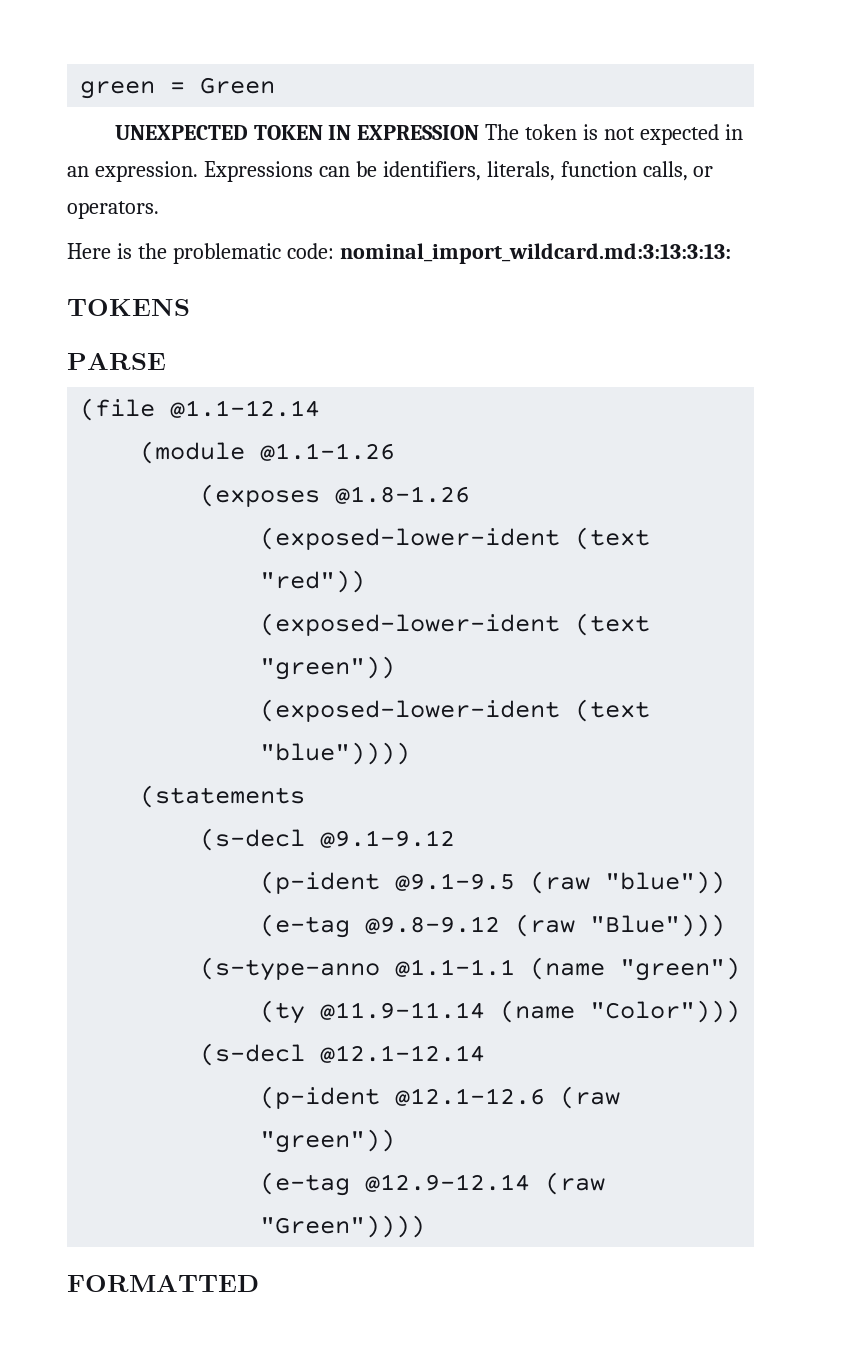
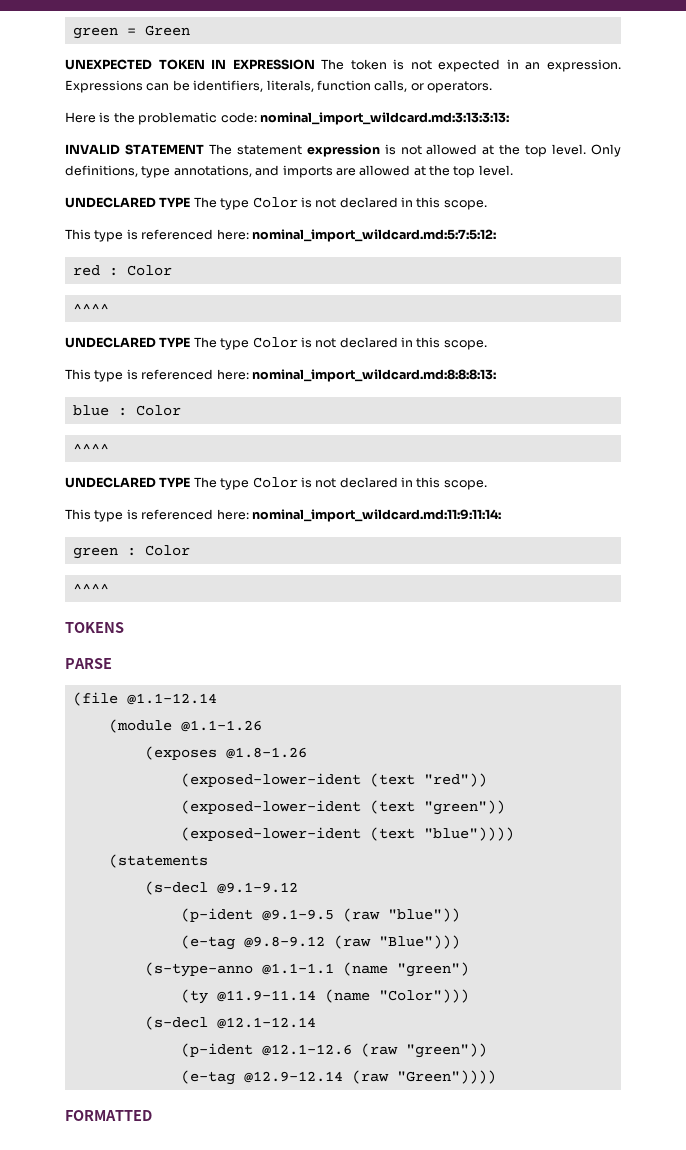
(731, 253) none -> [65,144,622,157] [65,165,513,178] [65,197,487,210] [65,229,496,242] [72,265,172,276] [72,303,109,313] [65,337,487,350] [65,369,496,382] [72,405,181,416] [72,443,109,453] [65,477,487,490] [65,509,501,522] [72,545,190,559] [72,583,109,593] // INVALID STATEMENT The statement expression is not allowed at the top level. Only definitions, type annotations, and imports are allowed at the top level. // UNDECLARED TYPE The type Color is not declared in this scope. // This type is referenced here: nominal_import_wildcard.md:5:7:5:12: // red : Color // ^^^^ // UNDECLARED TYPE The type Color is not declared in this scope. // This type is referenced here: nominal_import_wildcard.md:8:8:8:13: // blue : Color // ^^^^ // UNDECLARED TYPE The type Color is not declared in this scope. // This type is referenced here: nominal_import_wildcard.md:11:9:11:14: // green : Color // ^^^^

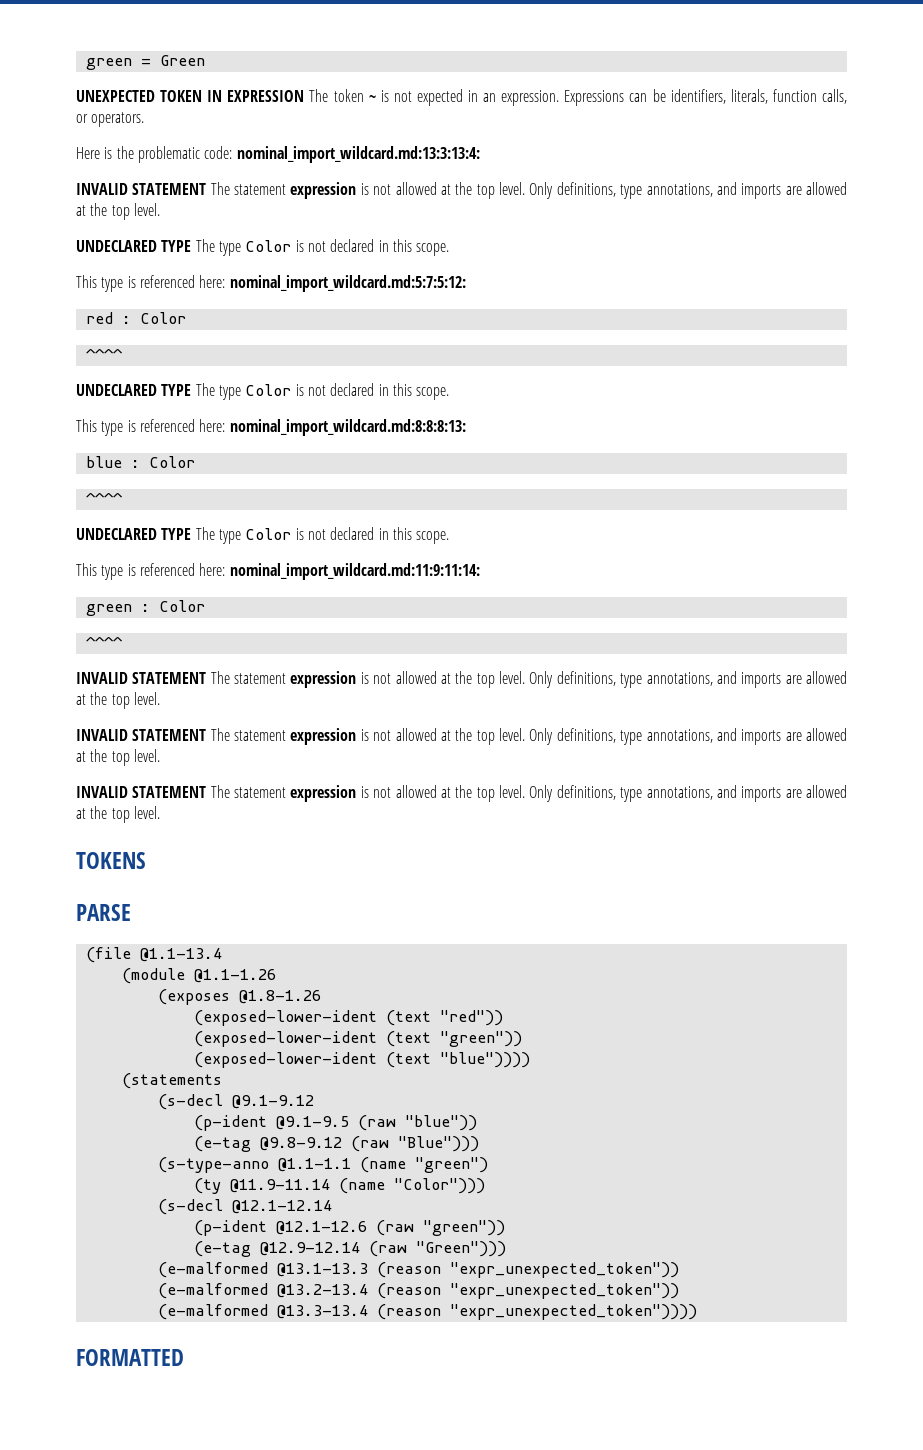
(387, 64) none -> [368,94,376,102] ~
[259,112,509,125] nominal_import_wildcard.md:3:13:3:13: -> [236,146,480,163] nominal_import_wildcard.md:13:3:13:4:
(109, 588) none -> [76,671,847,688] [76,692,160,709] [76,728,847,745] [76,749,160,766] [76,785,847,802] [76,806,160,823] // INVALID STATEMENT The statement expression is not allowed at the top level. Only definitions, type annotations, and imports are allowed at the top level. // INVALID STATEMENT The statement expression is not allowed at the top level. Only definitions, type annotations, and imports are allowed at the top level. // INVALID STATEMENT The statement expression is not allowed at the top level. Only definitions, type annotations, and imports are allowed at the top level.
[126,693,217,705] @1.1-12.14 -> [139,948,222,962] @1.1-13.4
[396,1070,496,1084] "Green")))) -> [415,1241,506,1257] [157,1262,679,1278] [157,1283,679,1299] [157,1304,697,1320] "Green"))) // (e-malformed @13.1-13.3 (reason "expr_unexpected_token")) // (e-malformed @13.2-13.4 (reason "expr_unexpected_token")) // (e-malformed @13.3-13.4 (reason "expr_unexpected_token"))))

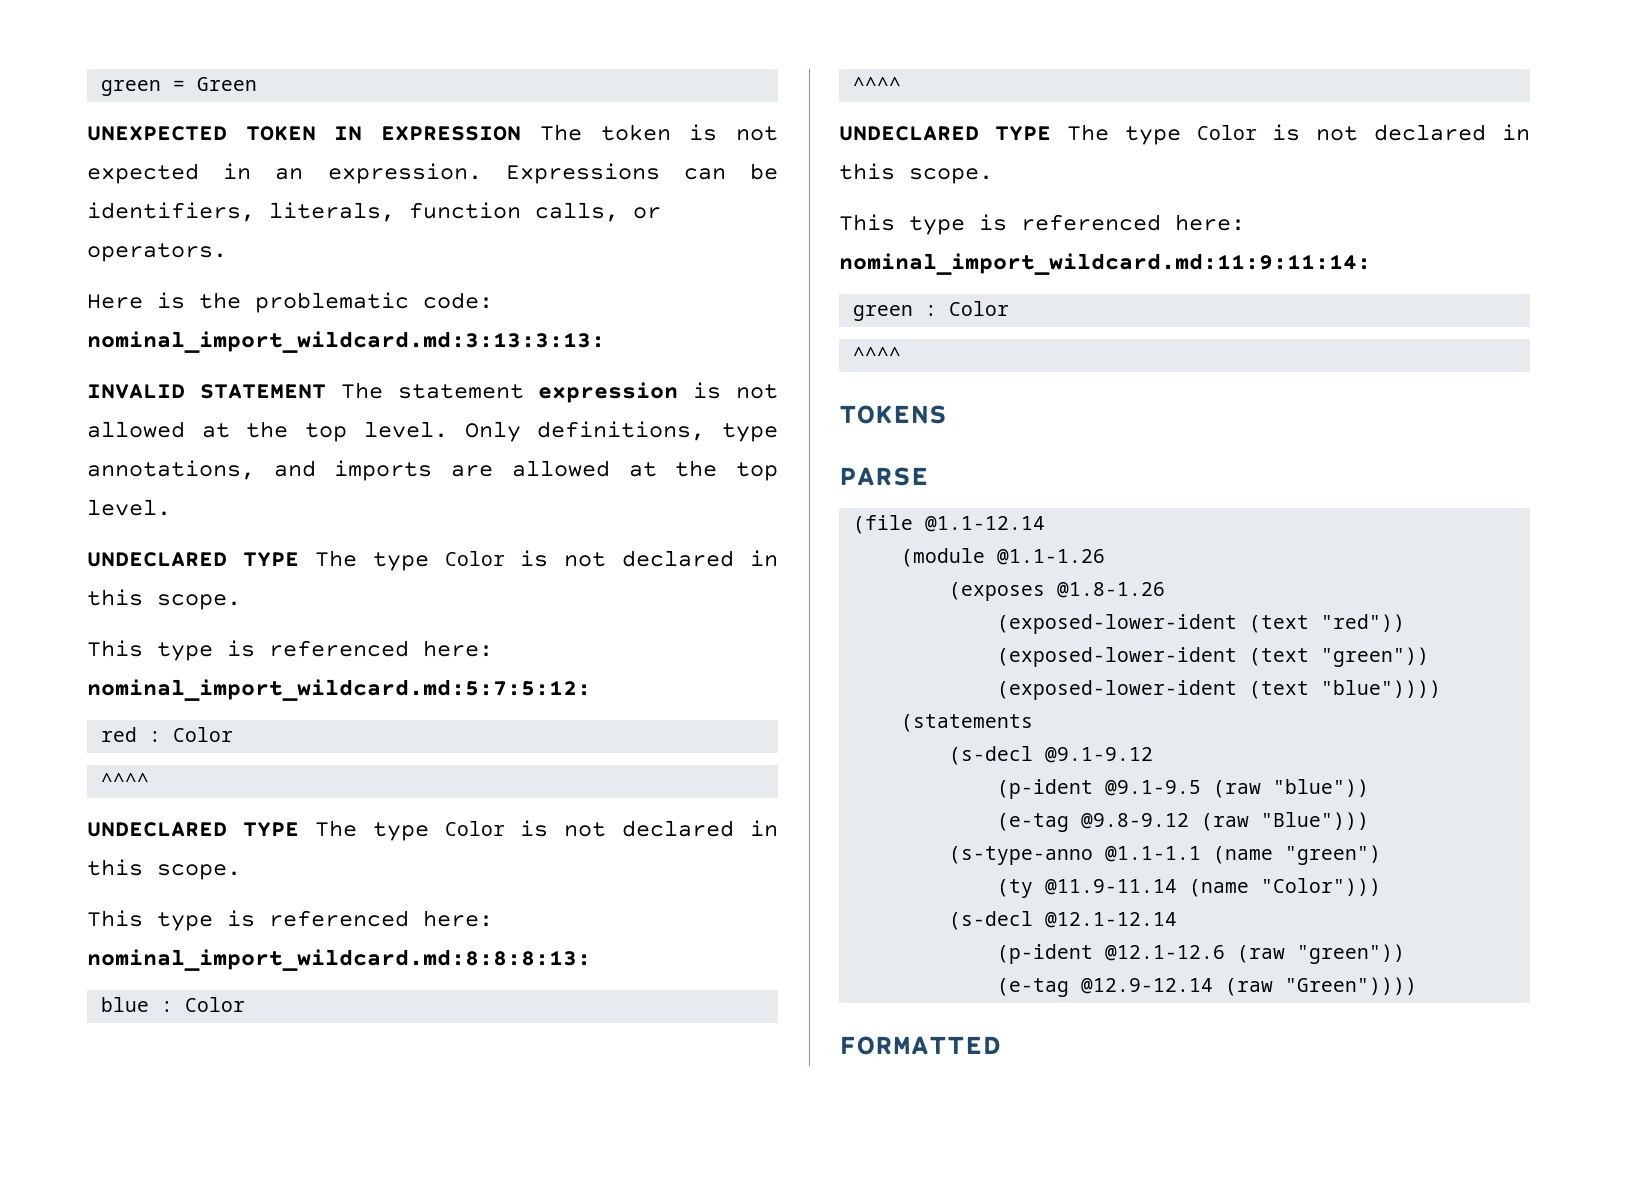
[368,94,376,102] ~ -> (671, 132) none
[236,146,480,163] nominal_import_wildcard.md:13:3:13:4: -> [87,331,605,353] nominal_import_wildcard.md:3:13:3:13:
[76,671,847,688] [76,692,160,709] [76,728,847,745] [76,749,160,766] [76,785,847,802] [76,806,160,823] // INVALID STATEMENT The statement expression is not allowed at the top level. Only definitions, type annotations, and imports are allowed at the top level. // INVALID STATEMENT The statement expression is not allowed at the top level. Only definitions, type annotations, and imports are allowed at the top level. // INVALID STATEMENT The statement expression is not allowed at the top level. Only definitions, type annotations, and imports are allowed at the top level. -> (902, 354) none
[139,948,222,962] @1.1-13.4 -> [925,516,1046,532] @1.1-12.14
[415,1241,506,1257] [157,1262,679,1278] [157,1283,679,1299] [157,1304,697,1320] "Green"))) // (e-malformed @13.1-13.3 (reason "expr_unexpected_token")) // (e-malformed @13.2-13.4 (reason "expr_unexpected_token")) // (e-malformed @13.3-13.4 (reason "expr_unexpected_token")))) -> [1285,977,1418,995] "Green"))))

